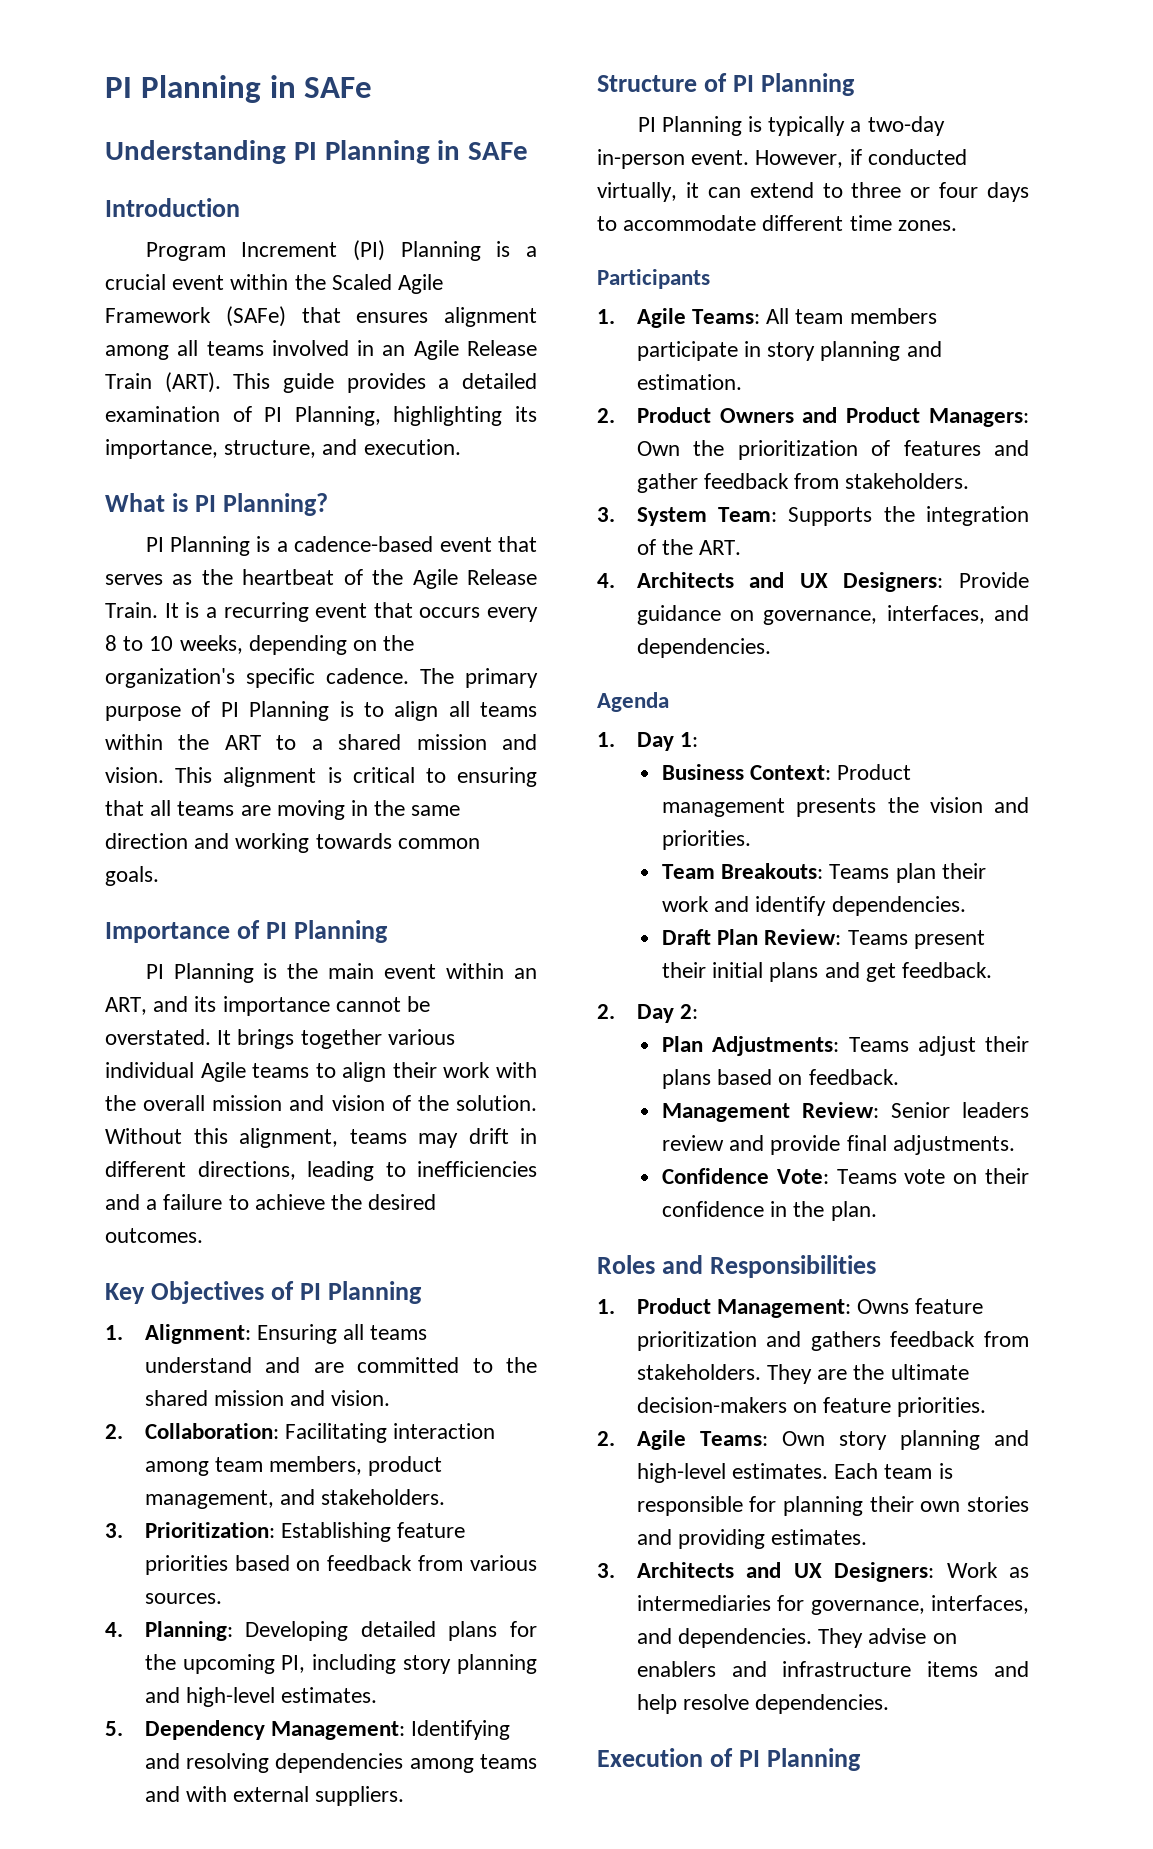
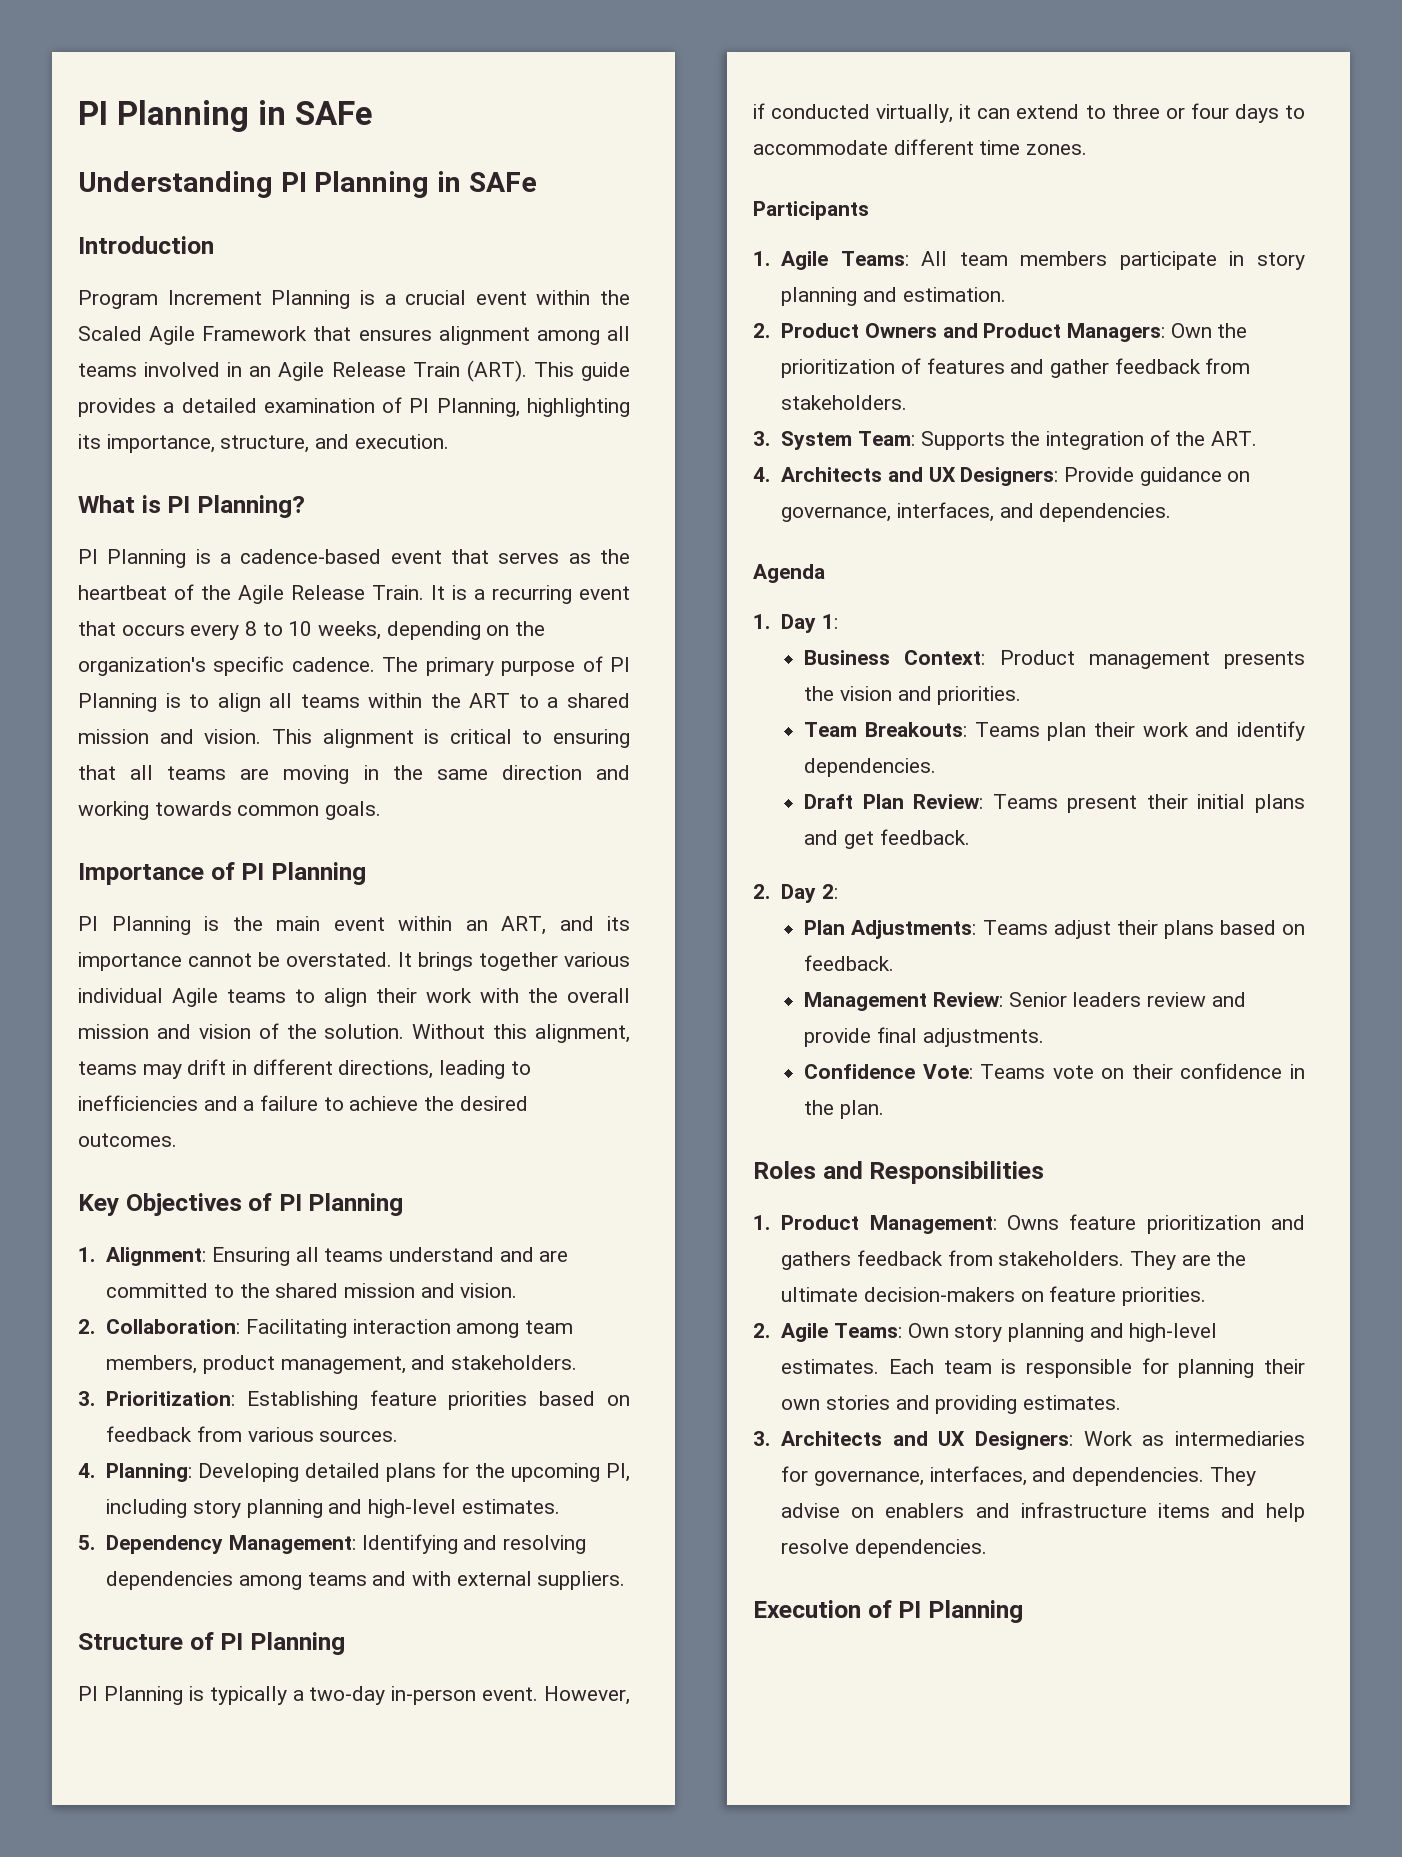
[352,240,385,261] (PI) -> (262, 297) none
[225,306,286,327] (SAFe) -> (308, 333) none

